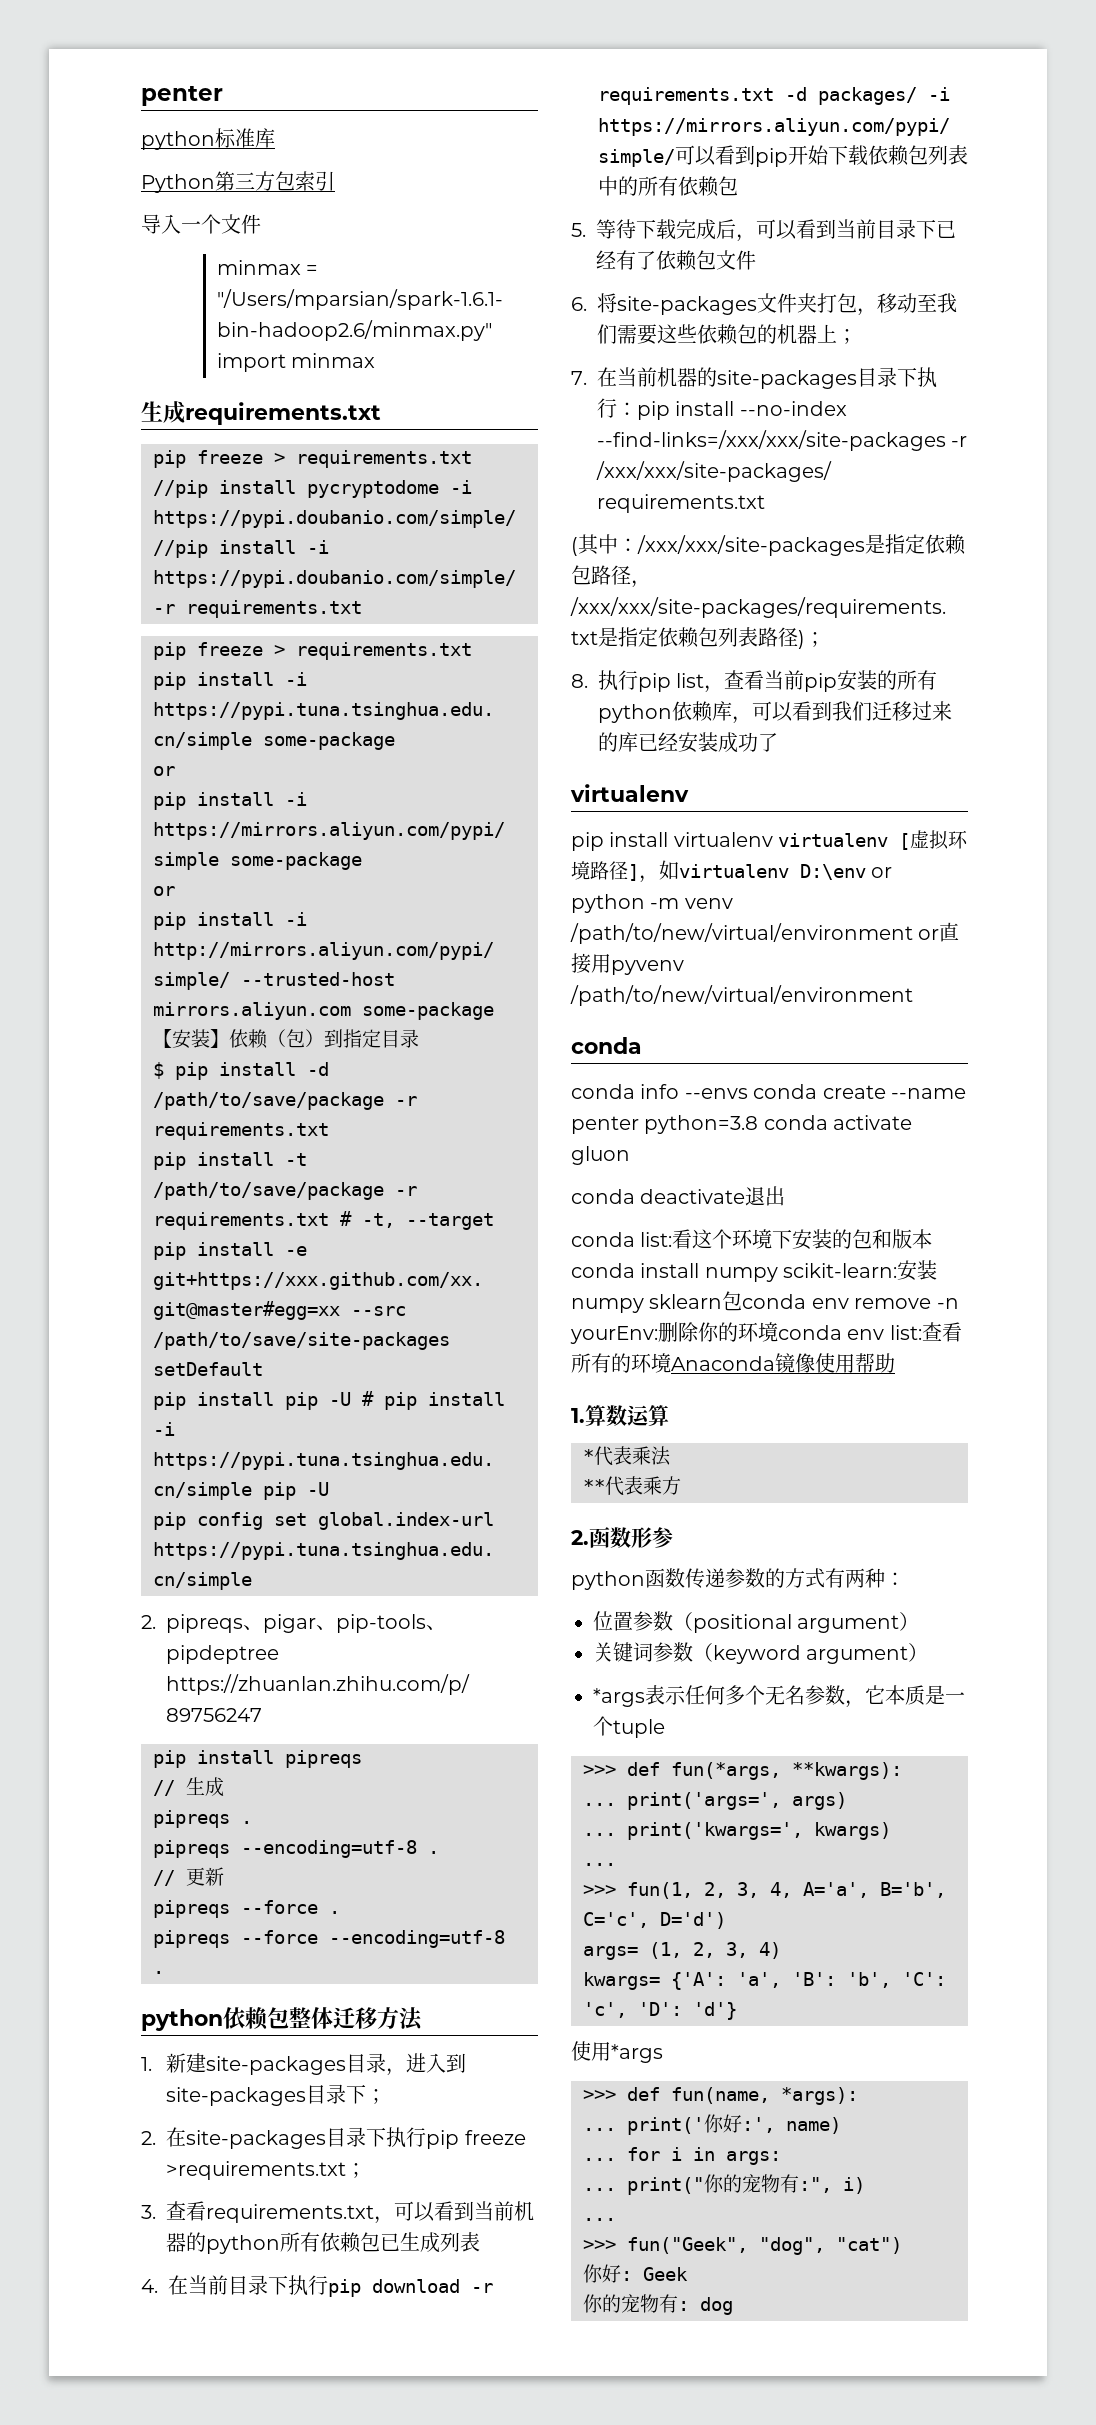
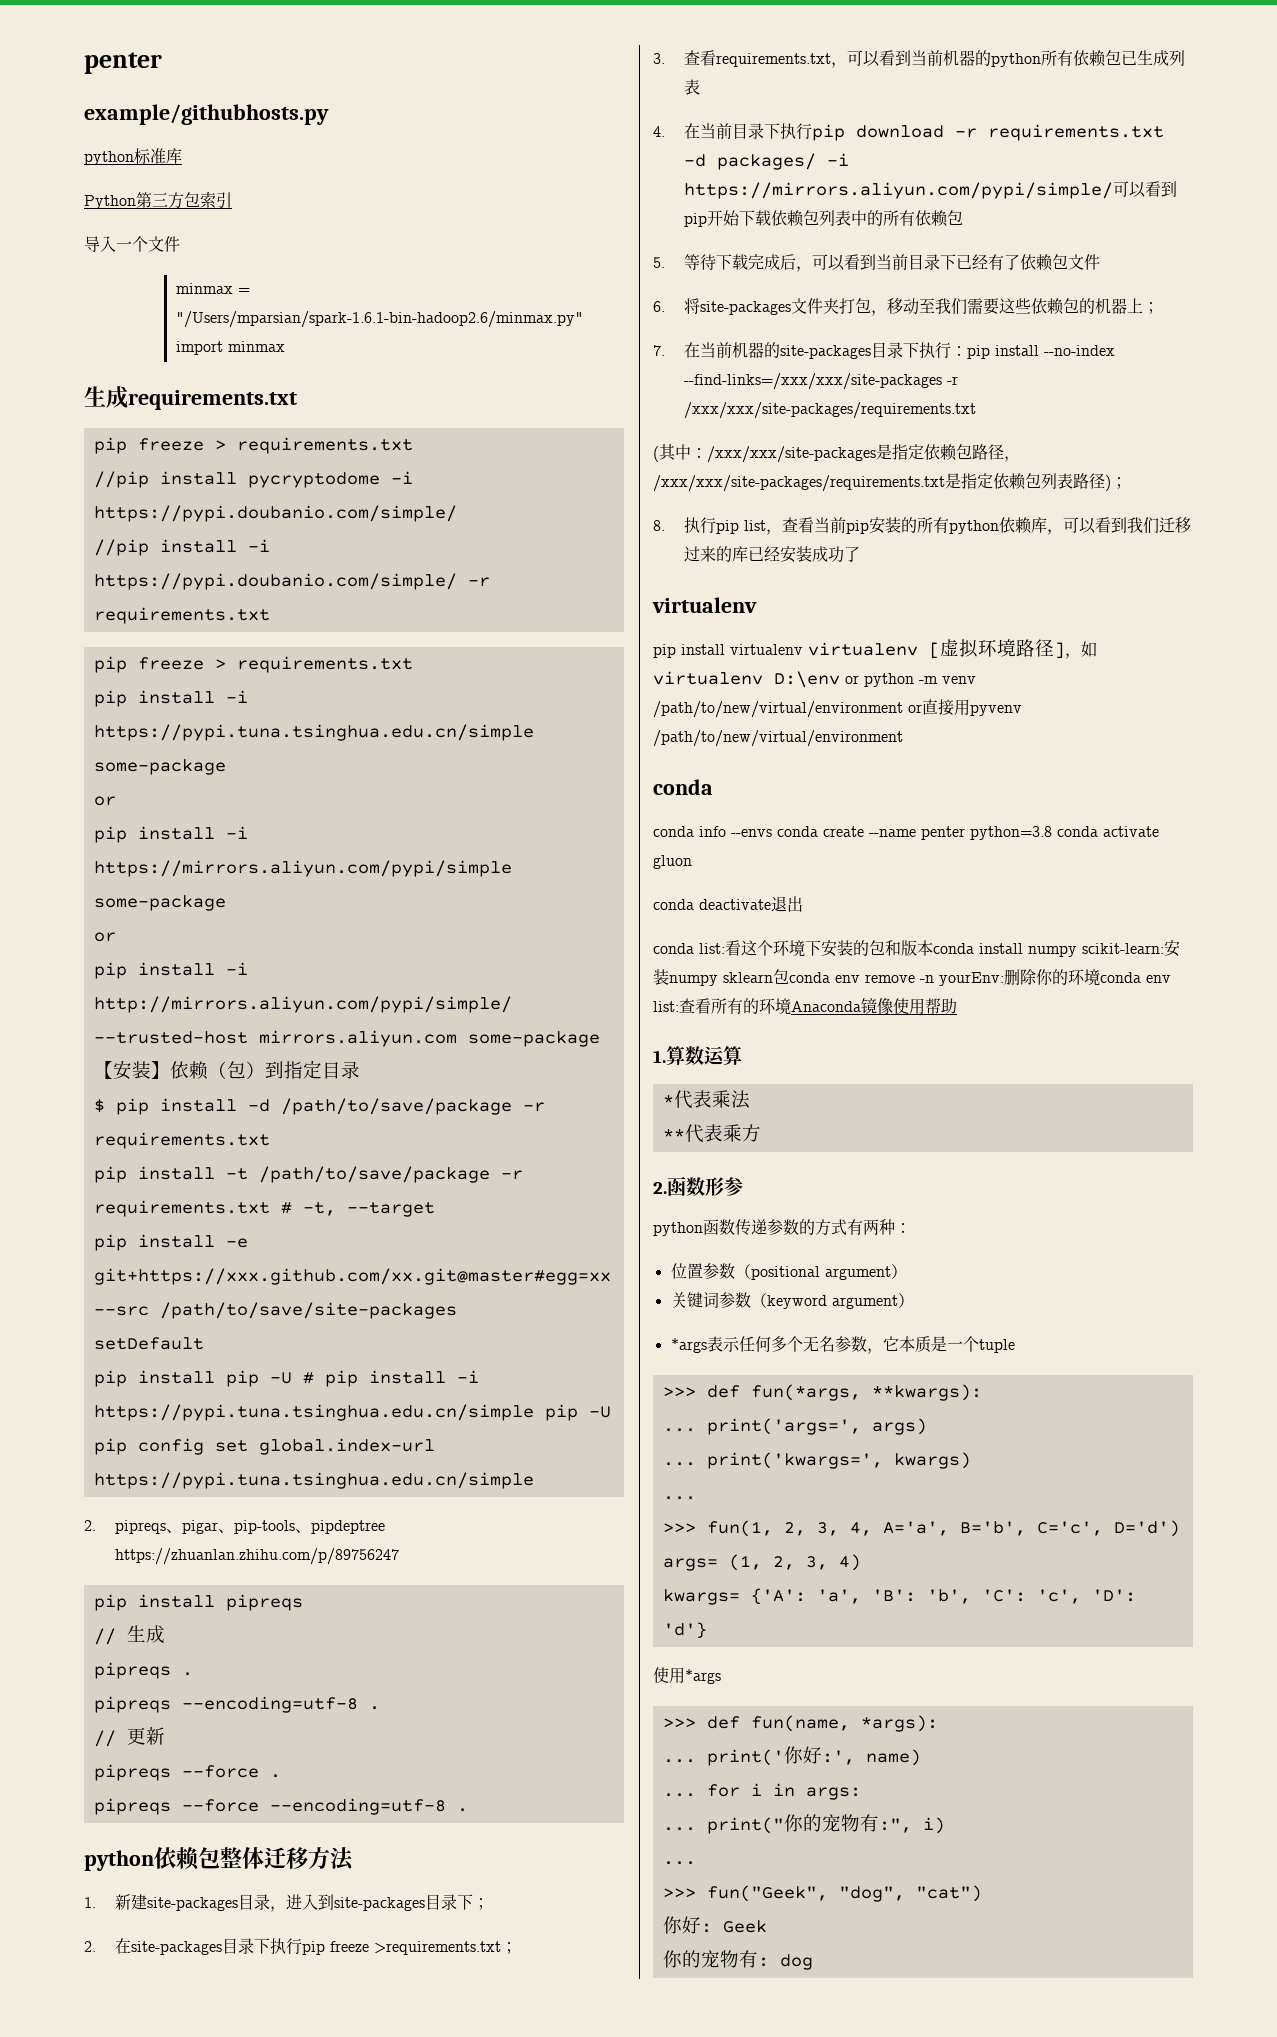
[141,86,223,106] penter -> [84,52,162,74] [84,104,329,125] penter // example/githubhosts.py

